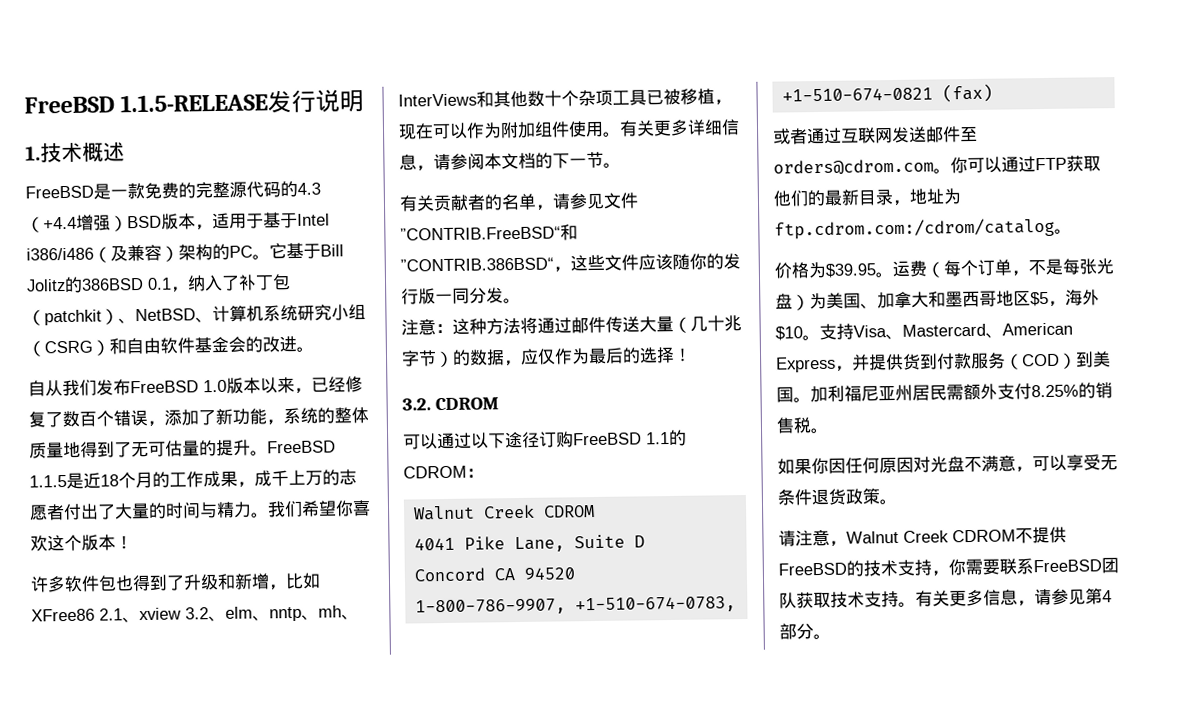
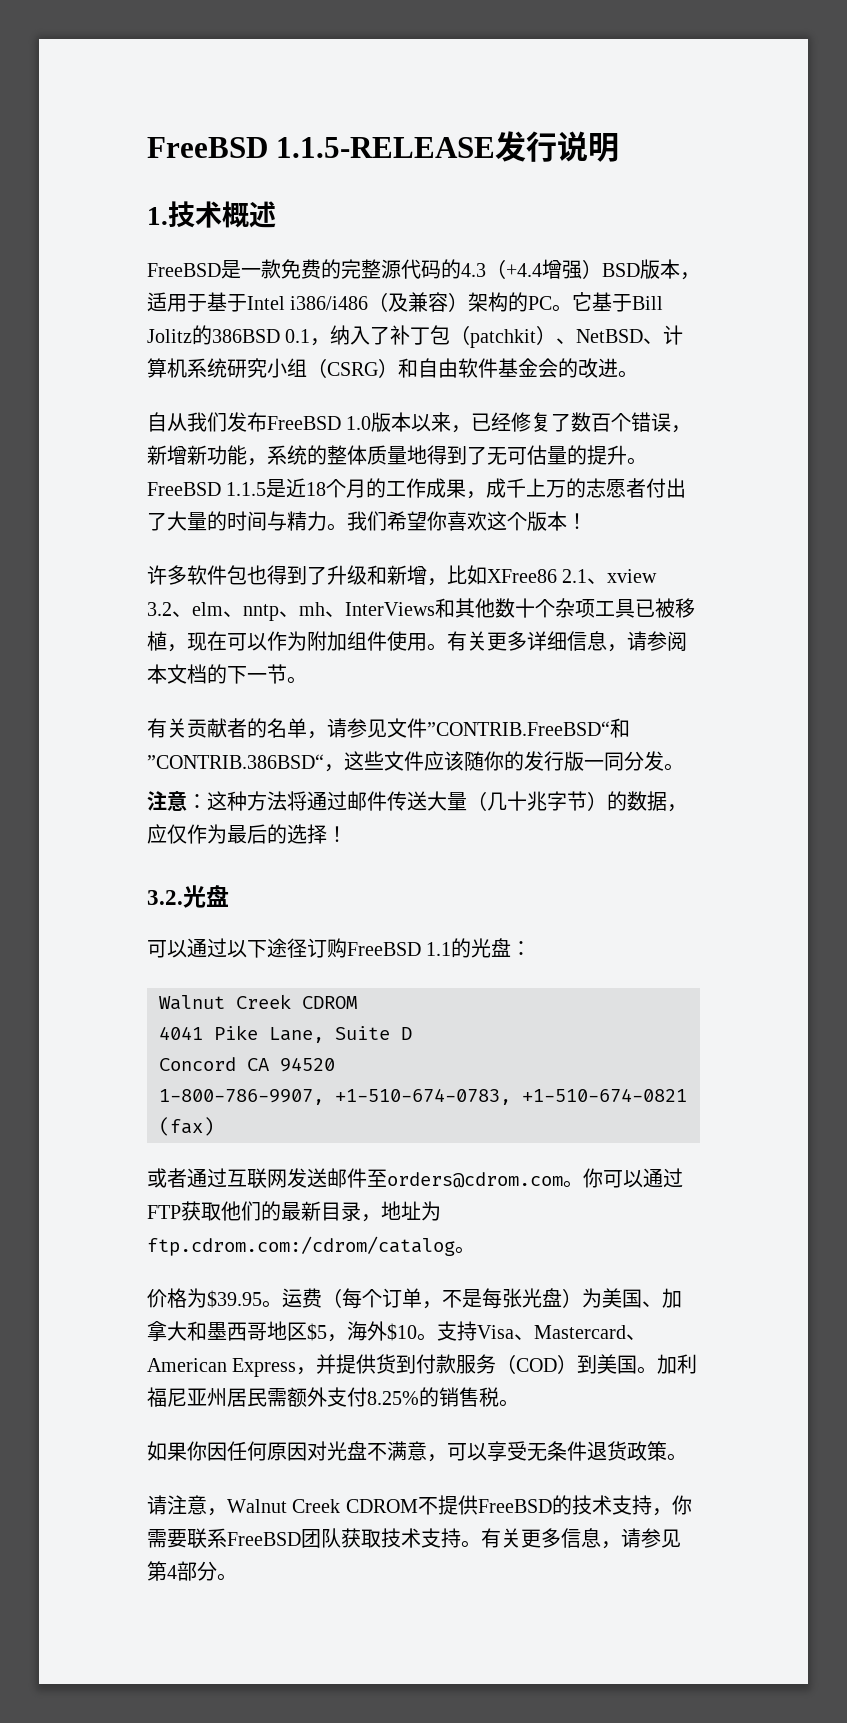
[164,409,216,426] 添加了 -> [147,445,187,465] 新增
[435,397,500,411] CDROM -> [183,885,229,908] 光盘
[403,465,467,479] CDROM -> [471,938,512,958] 光盘

